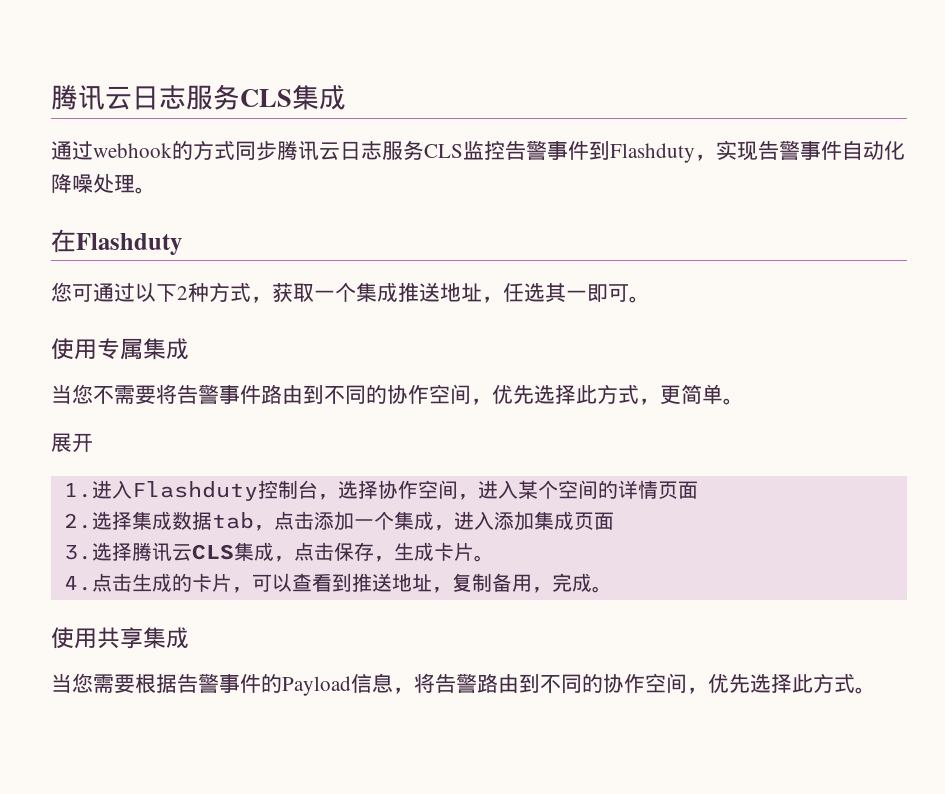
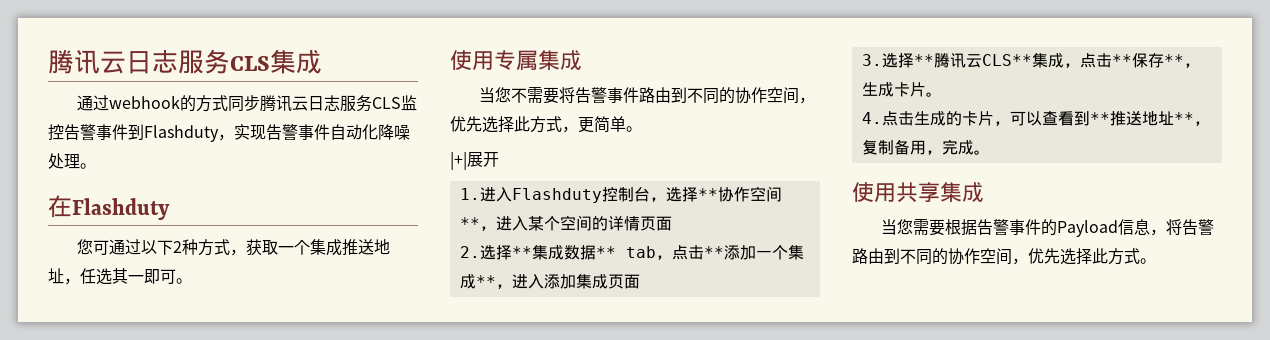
(744, 401) none -> [450,152,467,170] |+|
[377,480,458,499] 协作空间 -> [697,186,782,202] [459,217,480,229] **协作空间**
(132, 520) none -> [511,246,532,258] **
(212, 520) none -> [595,246,616,258] **
(314, 520) none -> [703,246,724,258] **
(434, 520) none -> [475,275,496,287] **
[131,542,374,562] 腾讯云CLS集成，点击保存 -> [913,53,1184,68] **腾讯云CLS**集成，点击**保存**
[351,573,432,592] 推送地址 -> [1089,110,1194,126] **推送地址**

